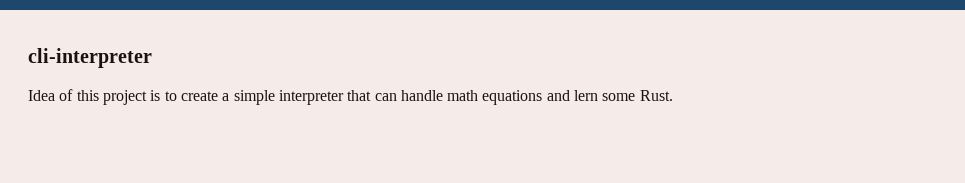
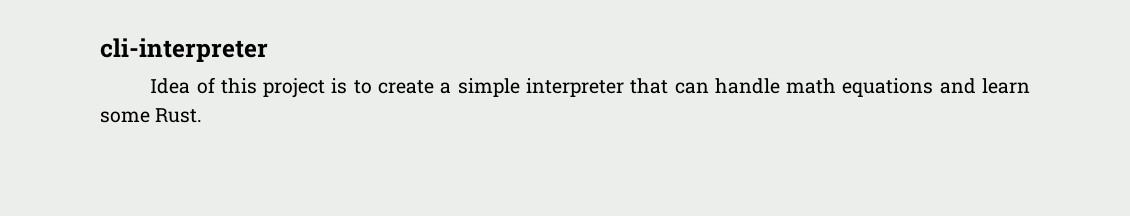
[574,90,599,101] lern -> [982,78,1031,94] learn

